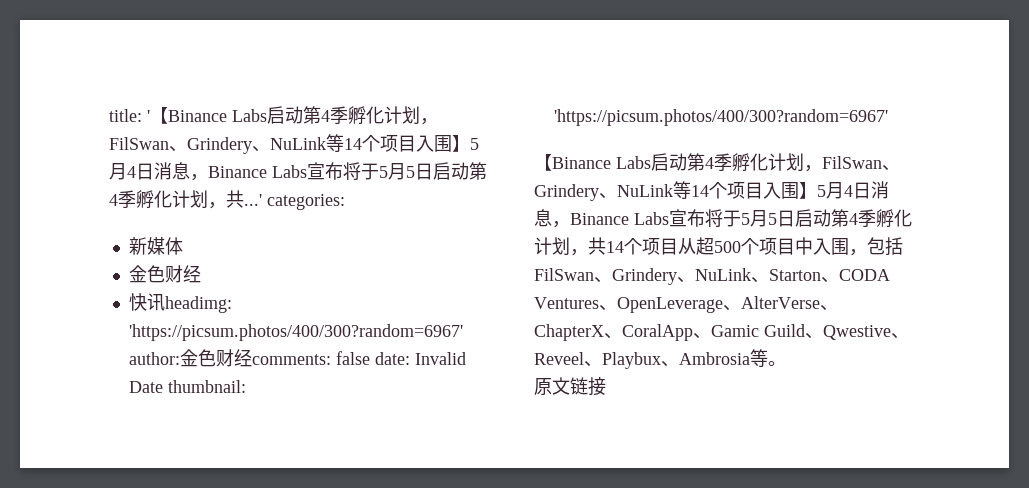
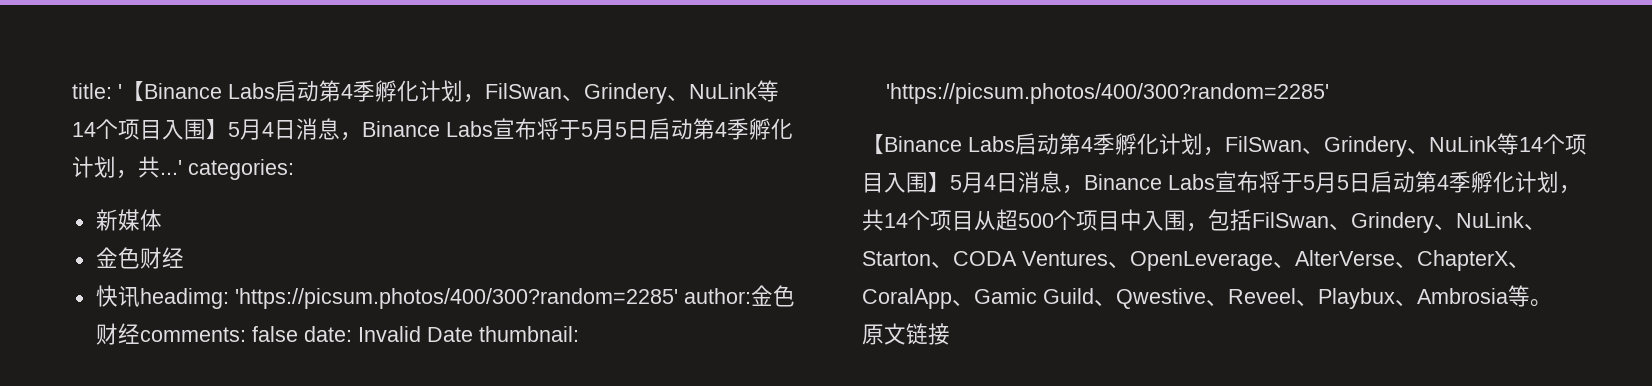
[128,324,463,341] 'https://picsum.photos/400/300?random=6967' -> [234,288,678,309] 'https://picsum.photos/400/300?random=2285'
[553,109,888,126] 'https://picsum.photos/400/300?random=6967' -> [885,83,1329,104] 'https://picsum.photos/400/300?random=2285'

